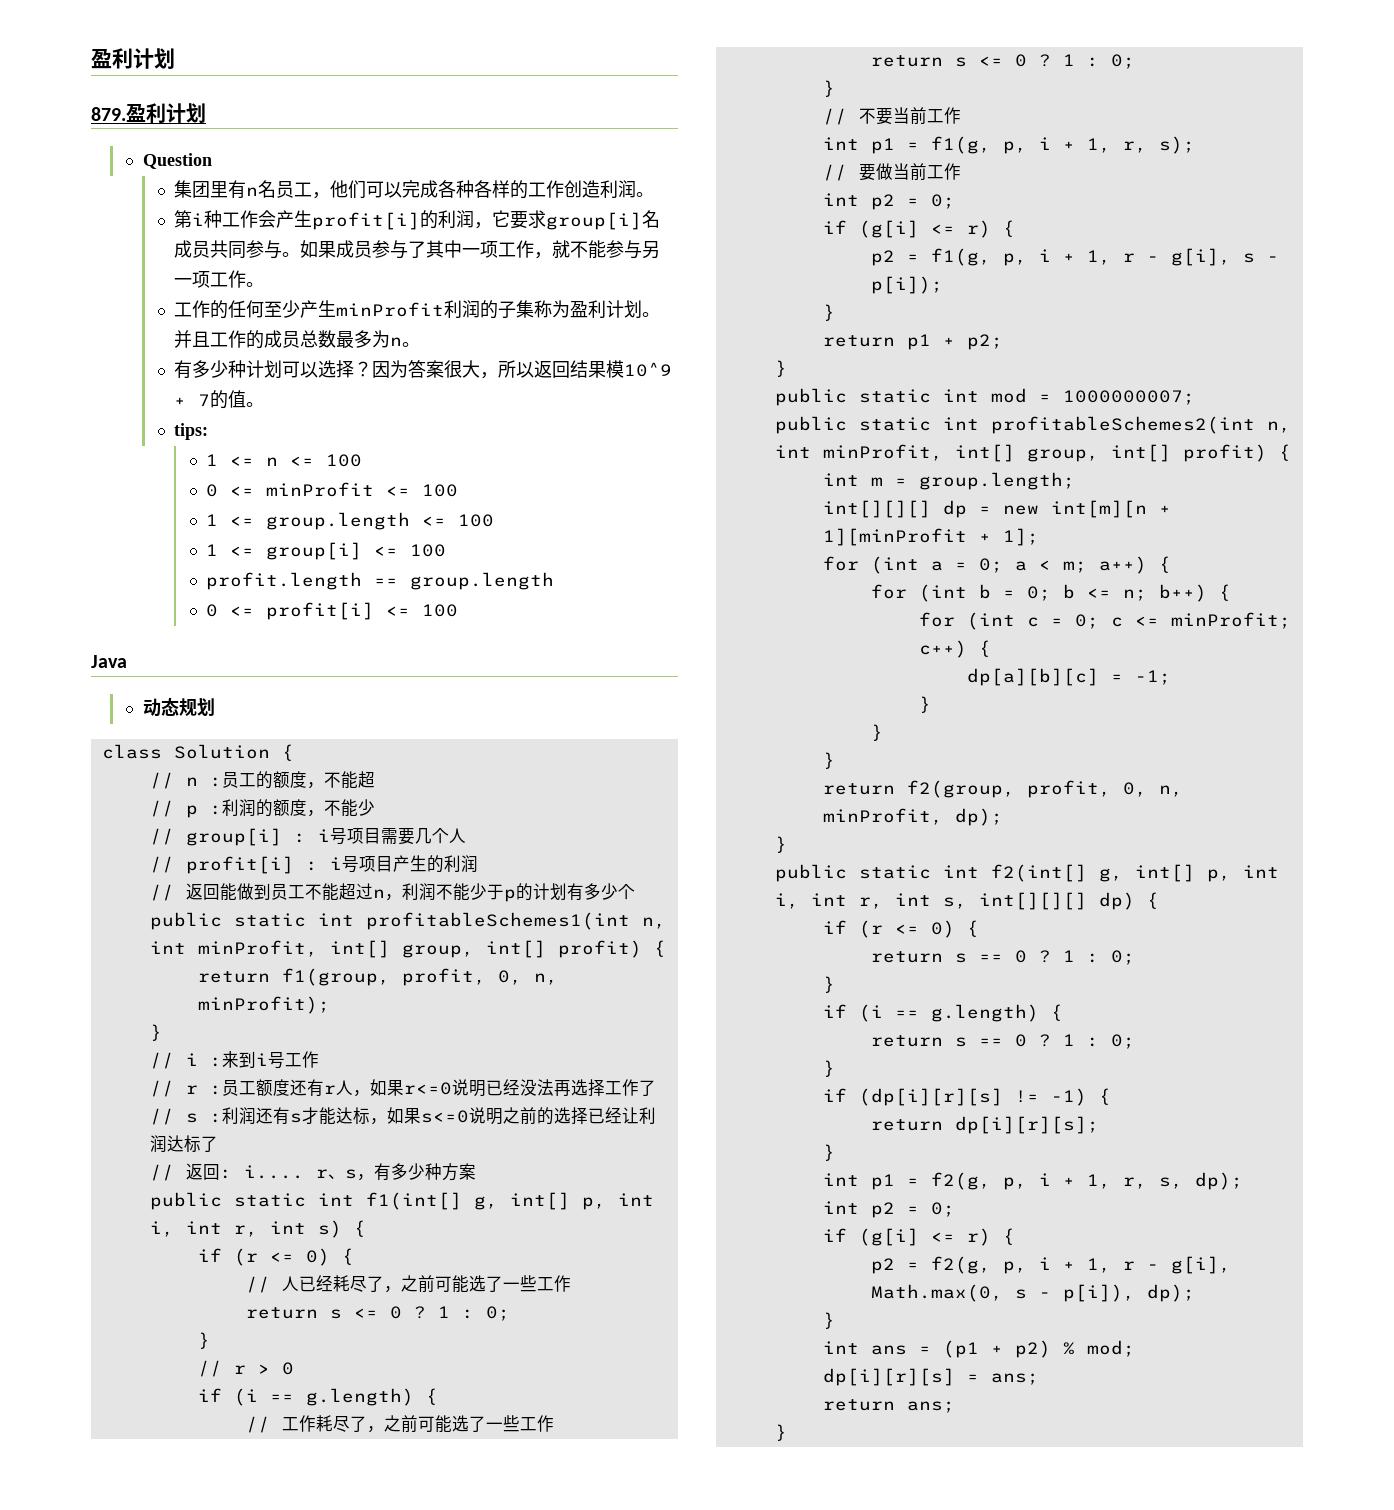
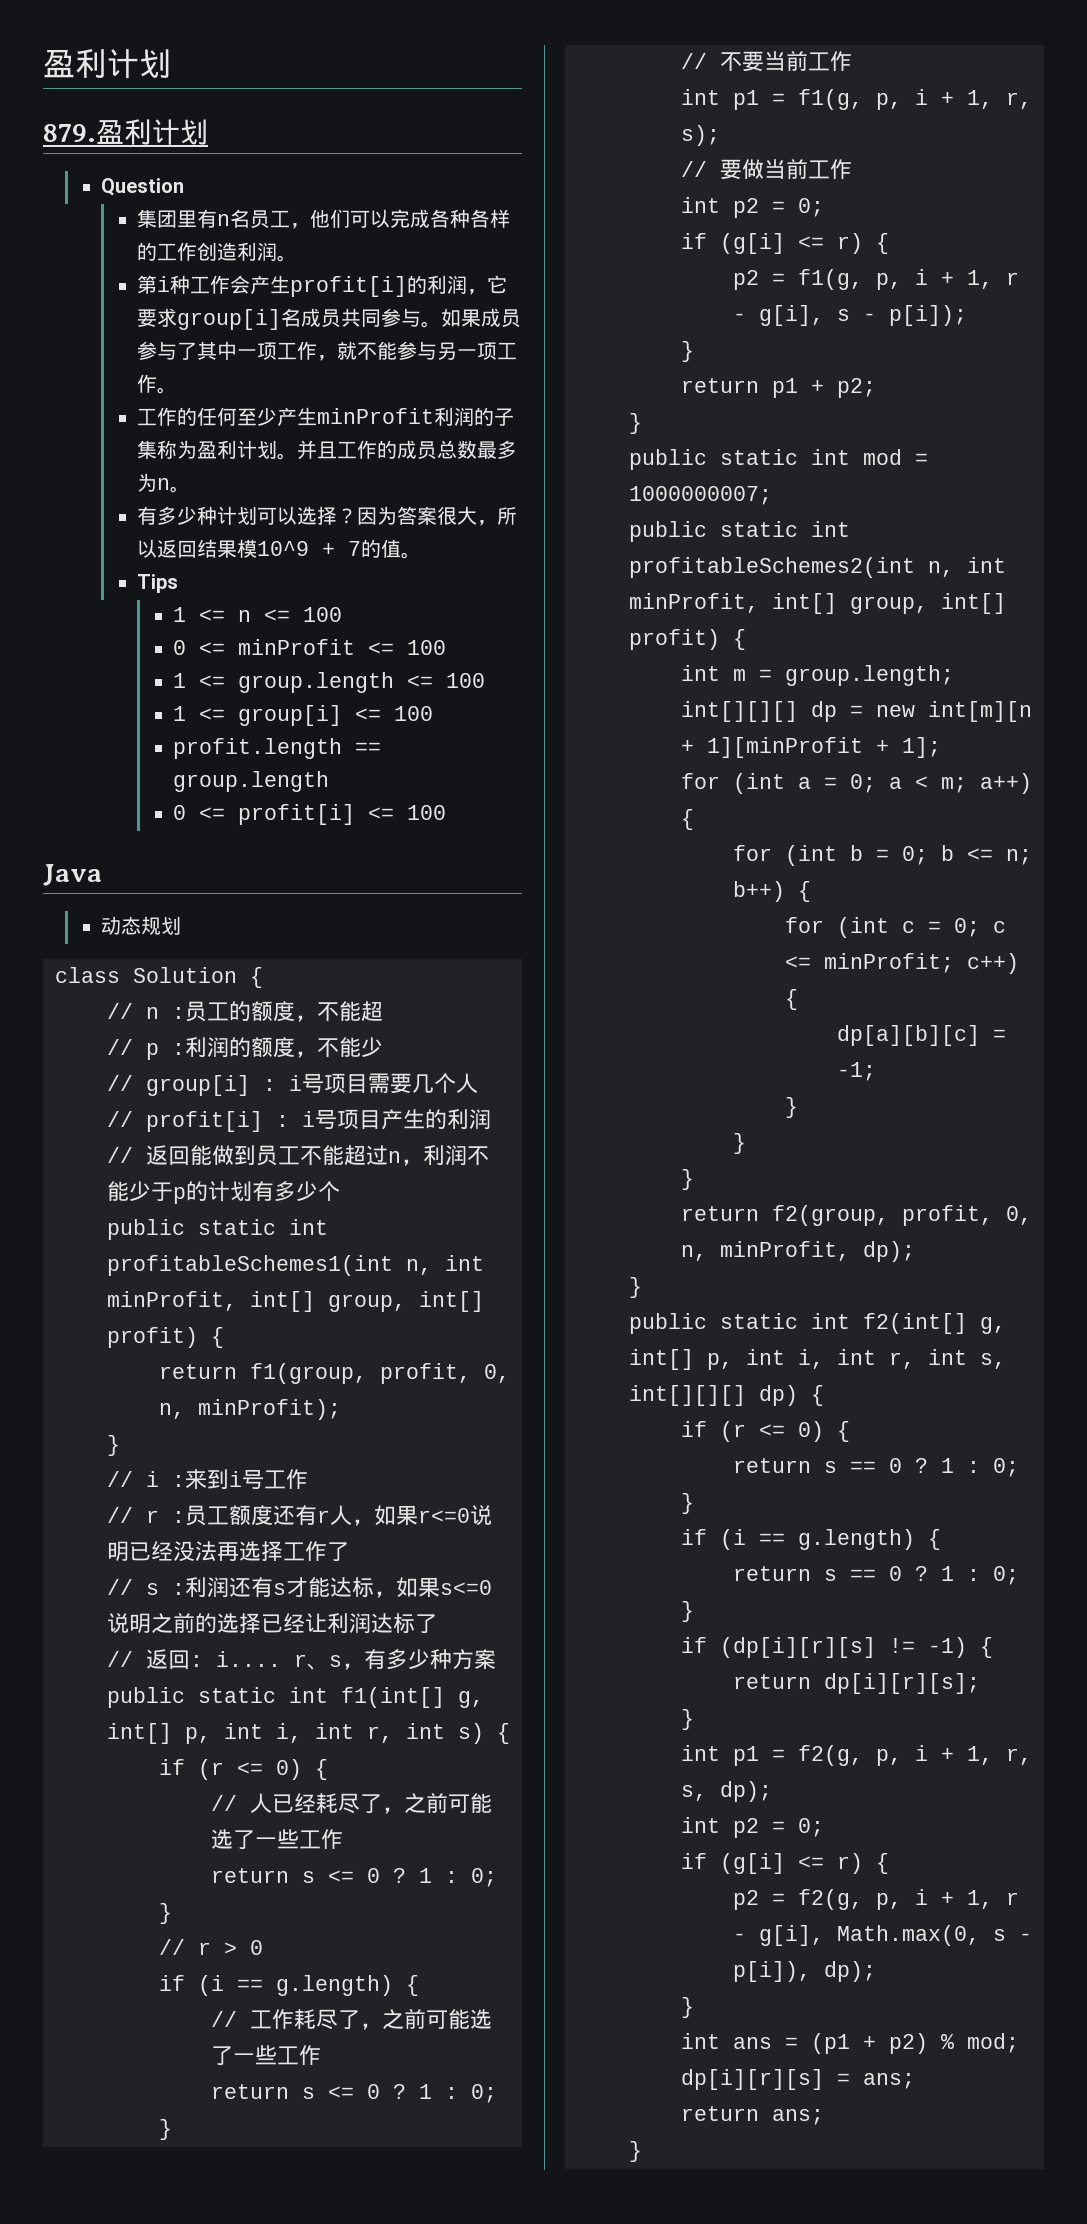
[174,423,209,440] tips: -> [136,574,178,593] Tips

